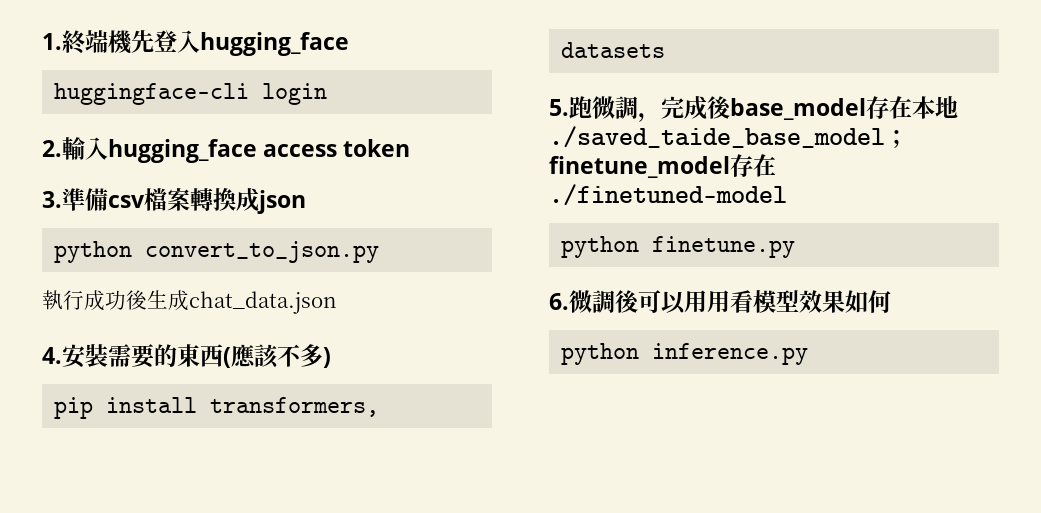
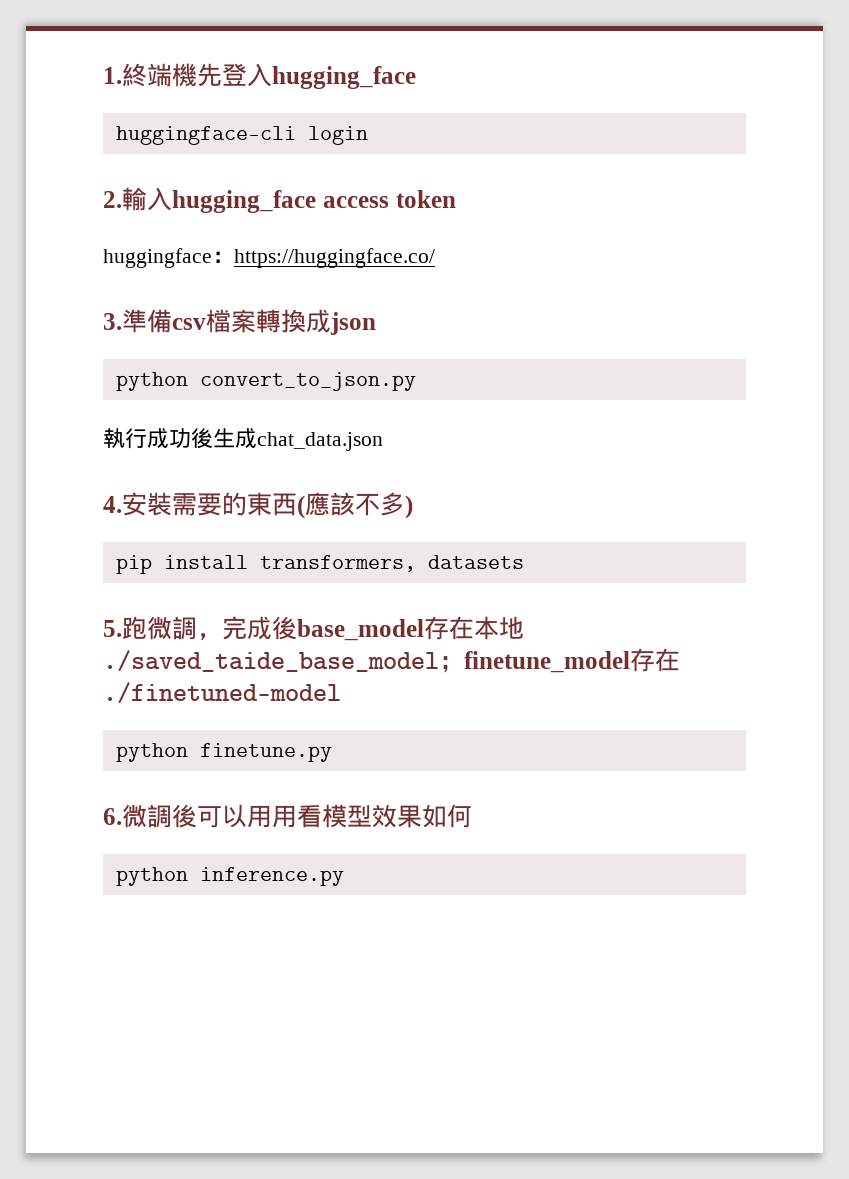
(411, 148) none -> [103,248,435,268] // huggingface：https://huggingface.co/

